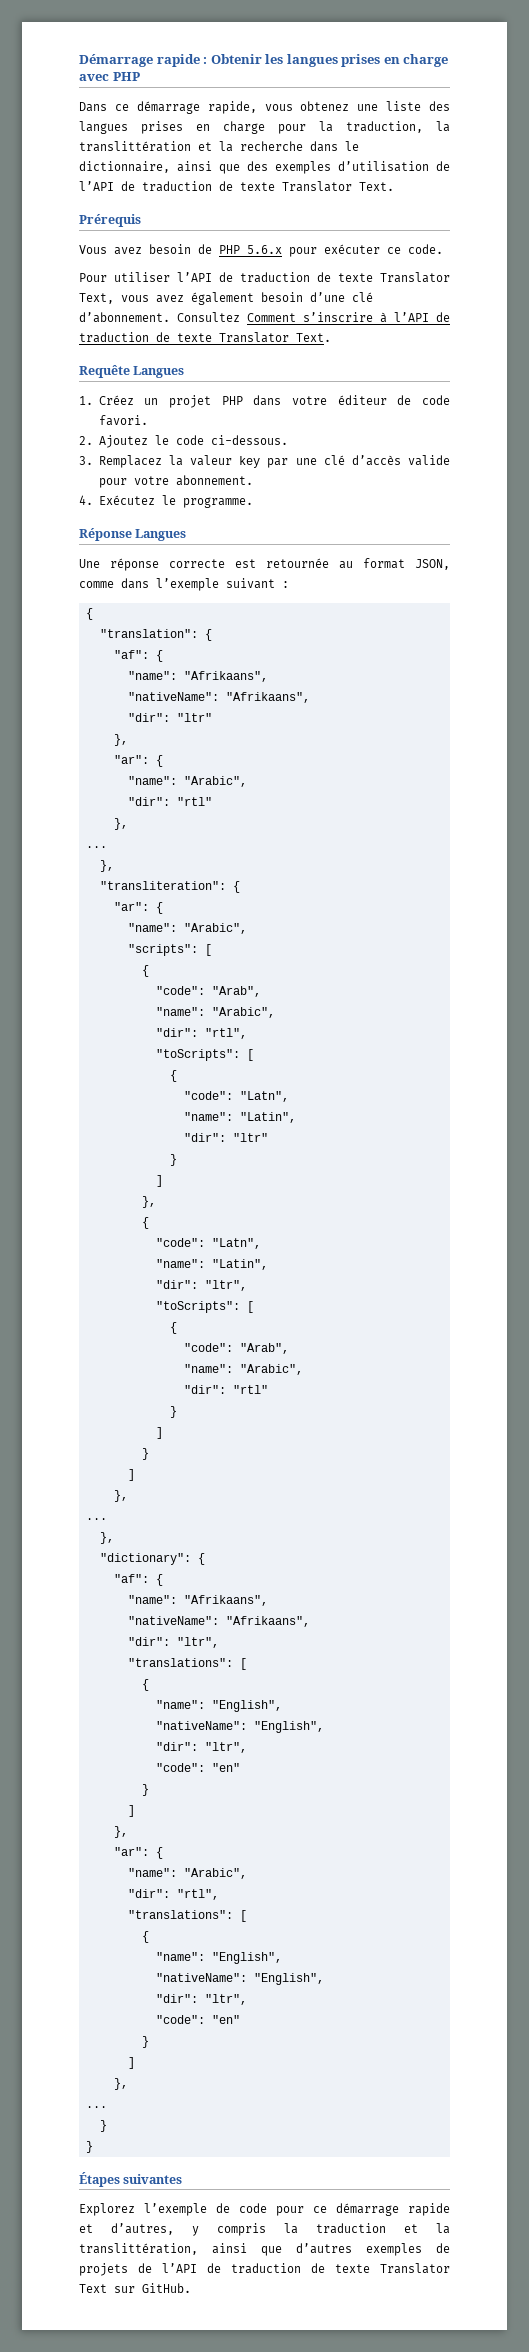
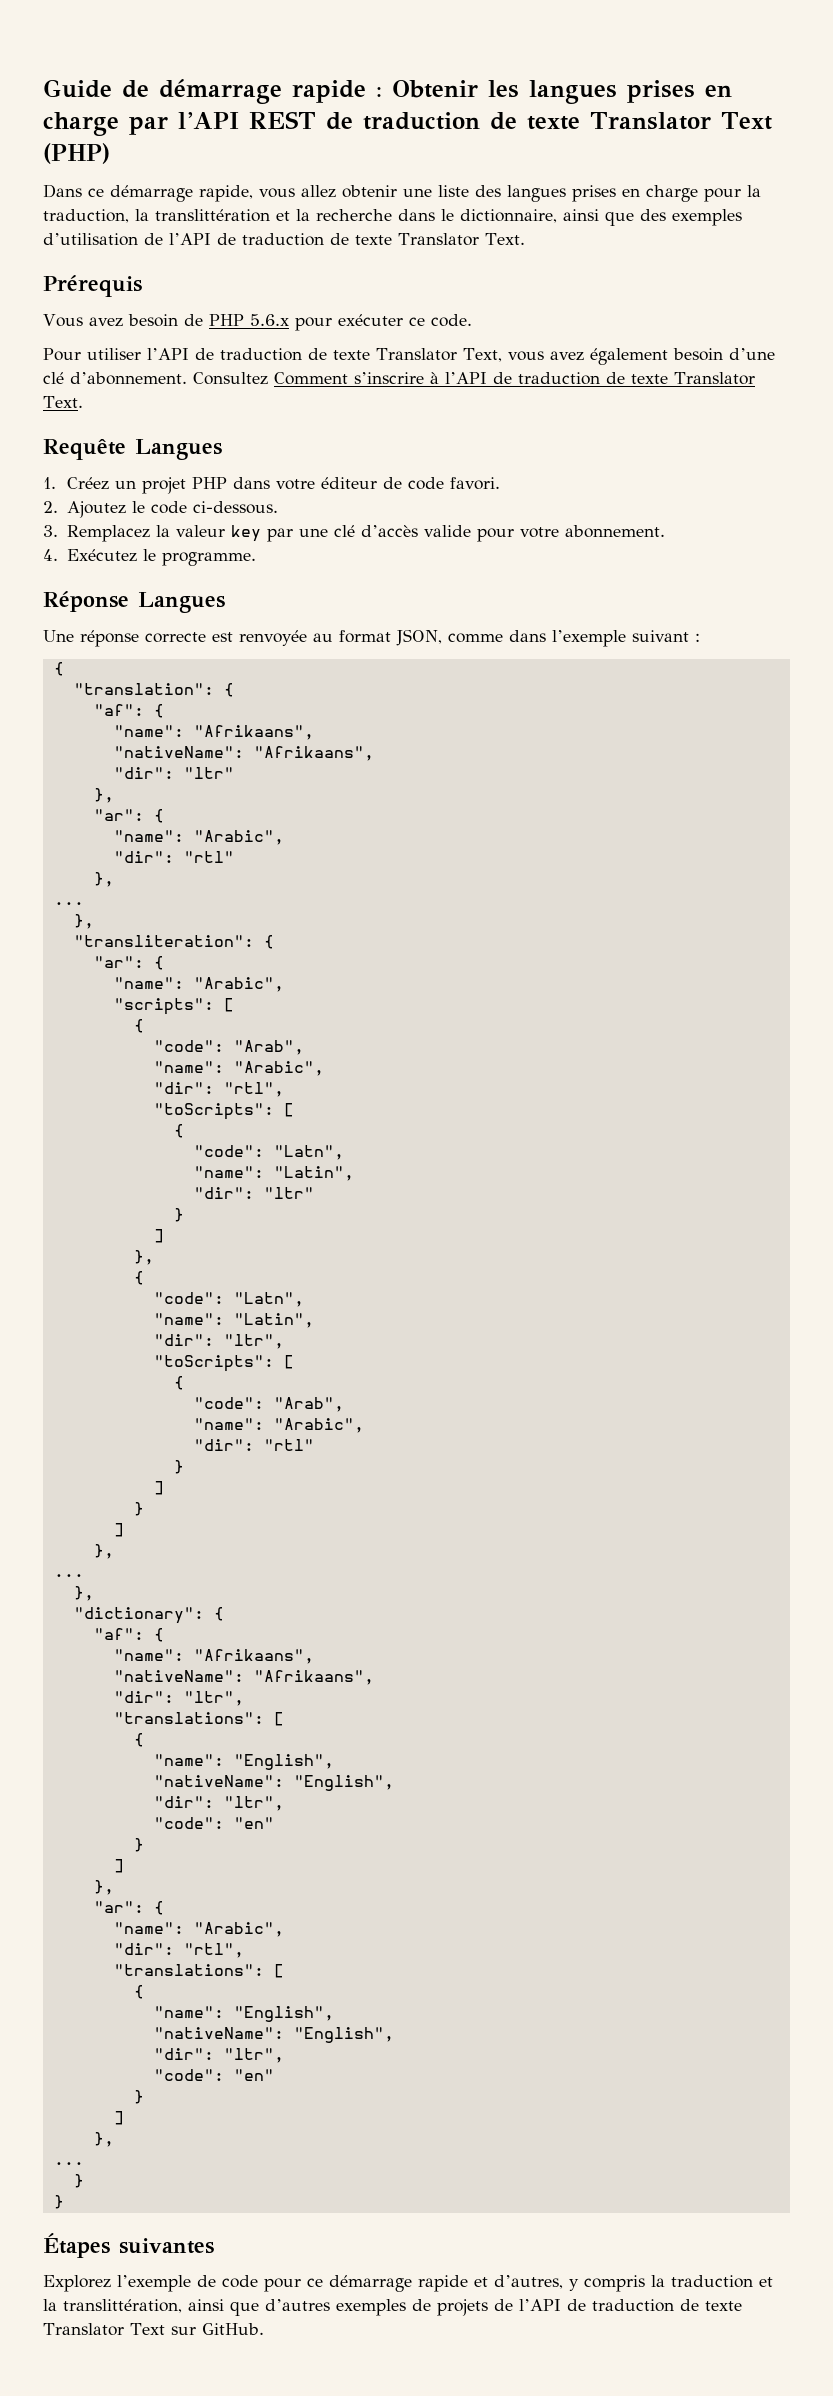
[79,54,153,67] Démarrage -> [43,79,282,104] Guide de démarrage
[79,72,140,81] avec PHP -> [129,111,772,135] [43,143,110,164] par l’API REST de traduction de texte Translator Text (PHP)
[300,101,350,111] obtenez -> [301,185,397,198] allez obtenir
[266,558,329,568] retournée -> [239,630,307,646] renvoyée

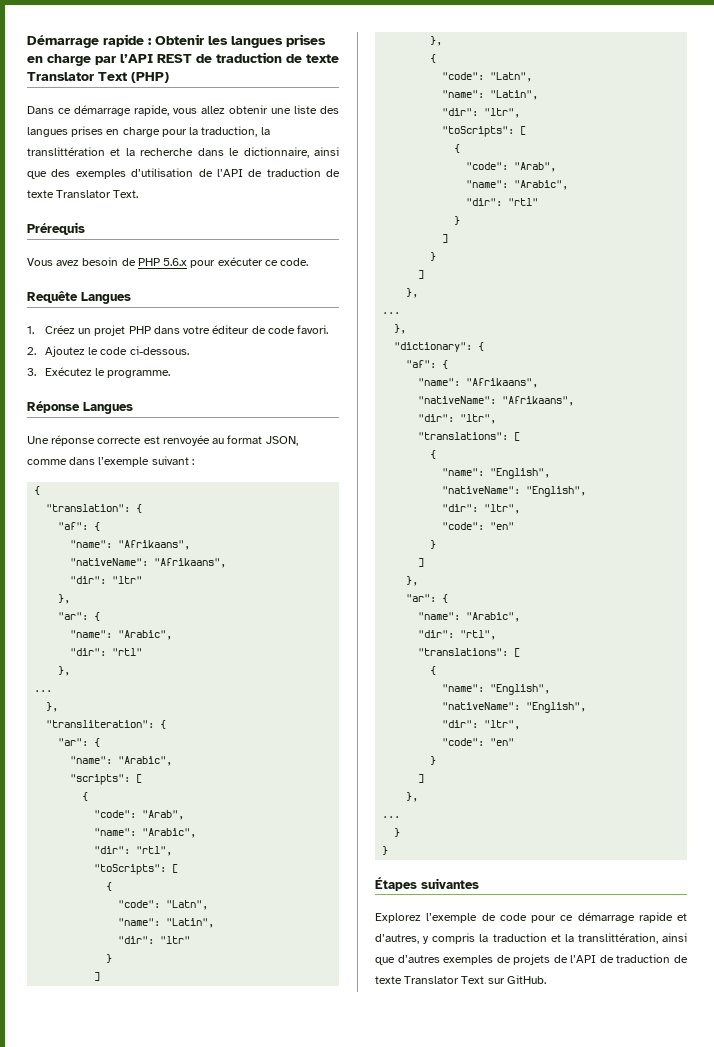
[43,79,282,104] Guide de démarrage -> [27,35,99,48] Démarrage
[43,348,775,365] [43,372,755,385] [43,396,83,408] // Pour utiliser l’API de traduction de texte Translator Text, vous avez également besoin d’une clé d’abonnement. Consultez Comment s’inscrire à l’API de traduction de texte Translator Text. -> (309, 262) none
[66,525,665,542] [43,549,58,561] Remplacez la valeur key par une clé d’accès valide pour votre abonnement. // 4. -> (36, 372) none

